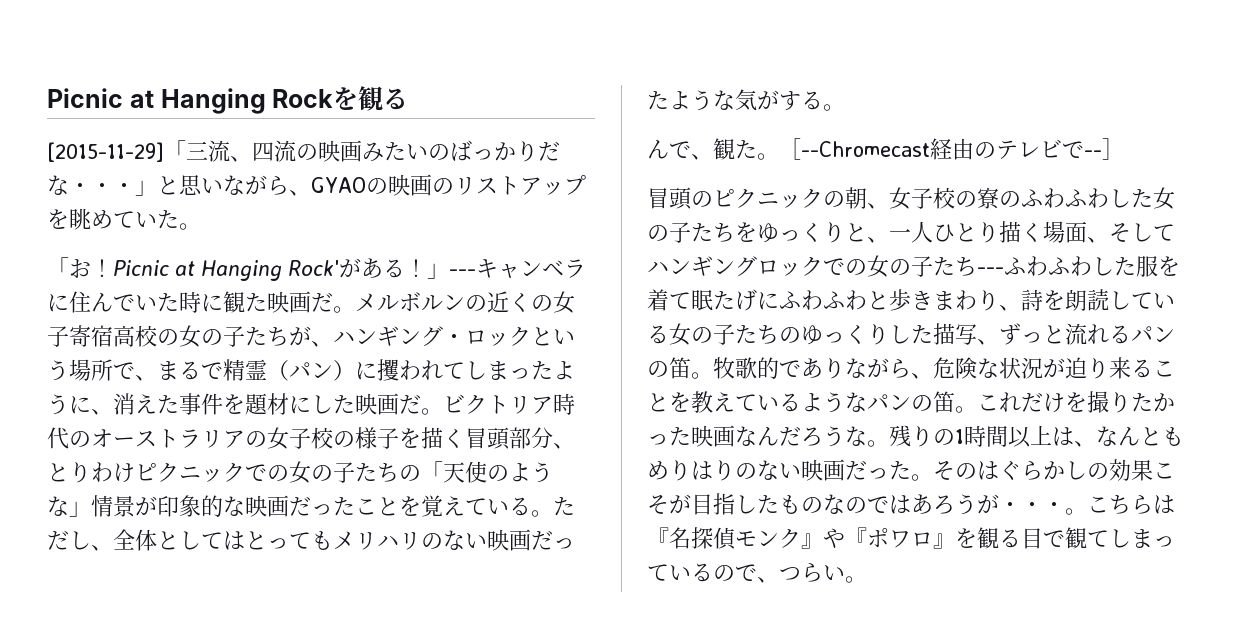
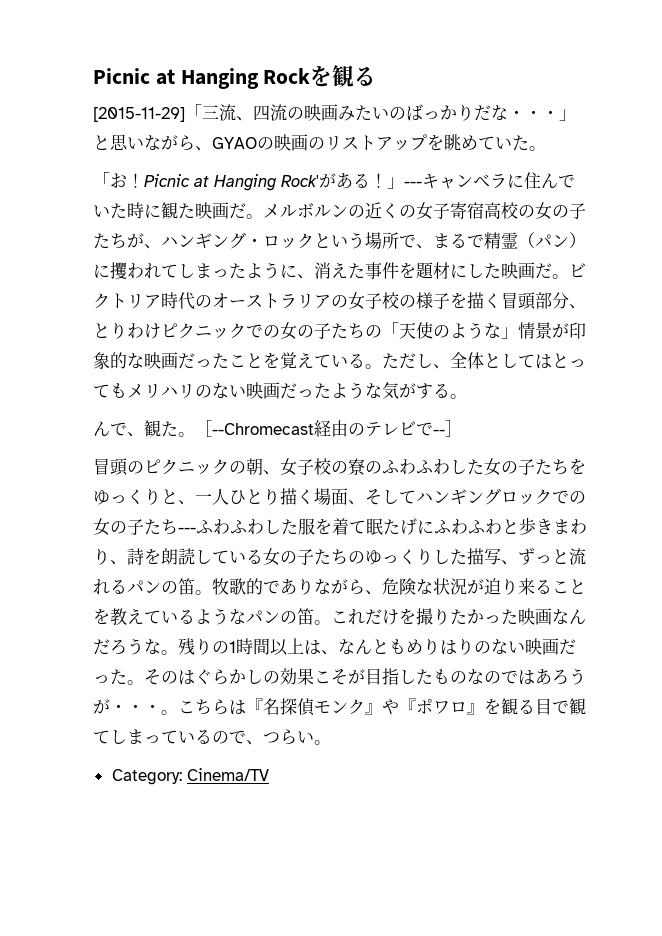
(867, 579) none -> [111,768,269,785] // Category: Cinema/TV

